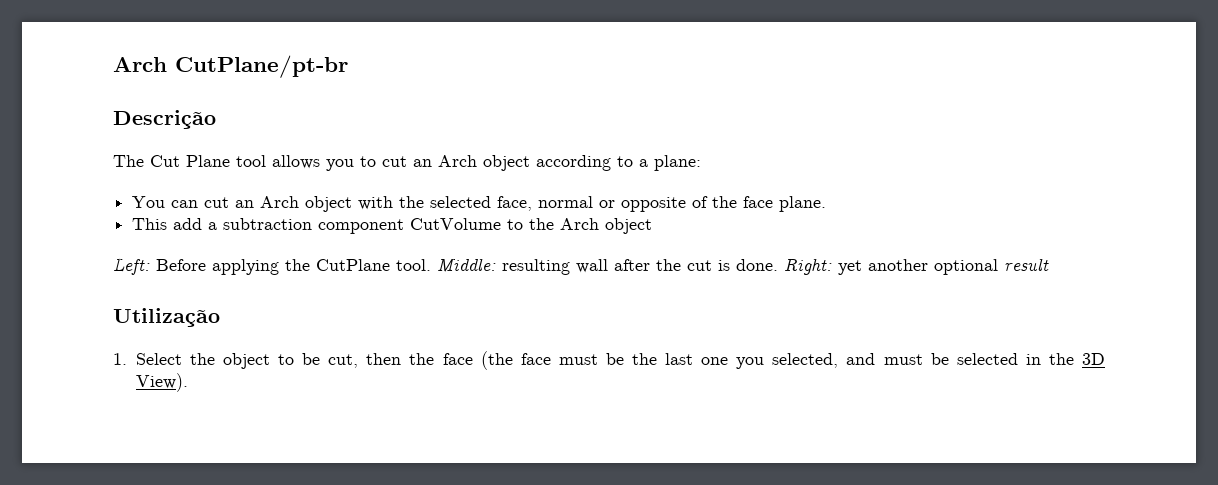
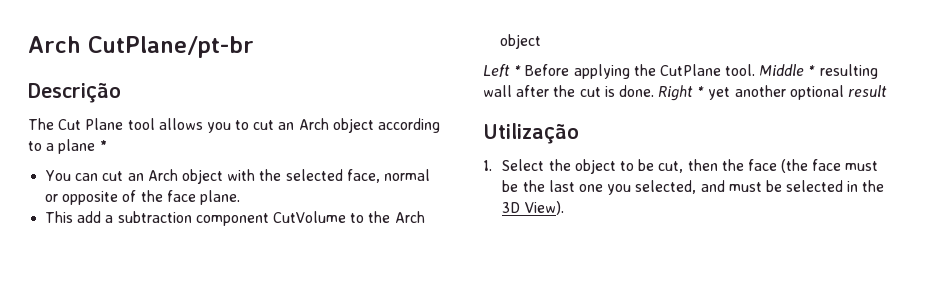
[654,155,701,171] plane: -> [58,139,107,154] plane *
[113,258,150,275] Left: -> [483,64,522,77] Left *
[437,258,496,272] Middle: -> [759,64,816,76] Middle *
[784,258,832,275] Right: -> [658,85,705,101] Right *

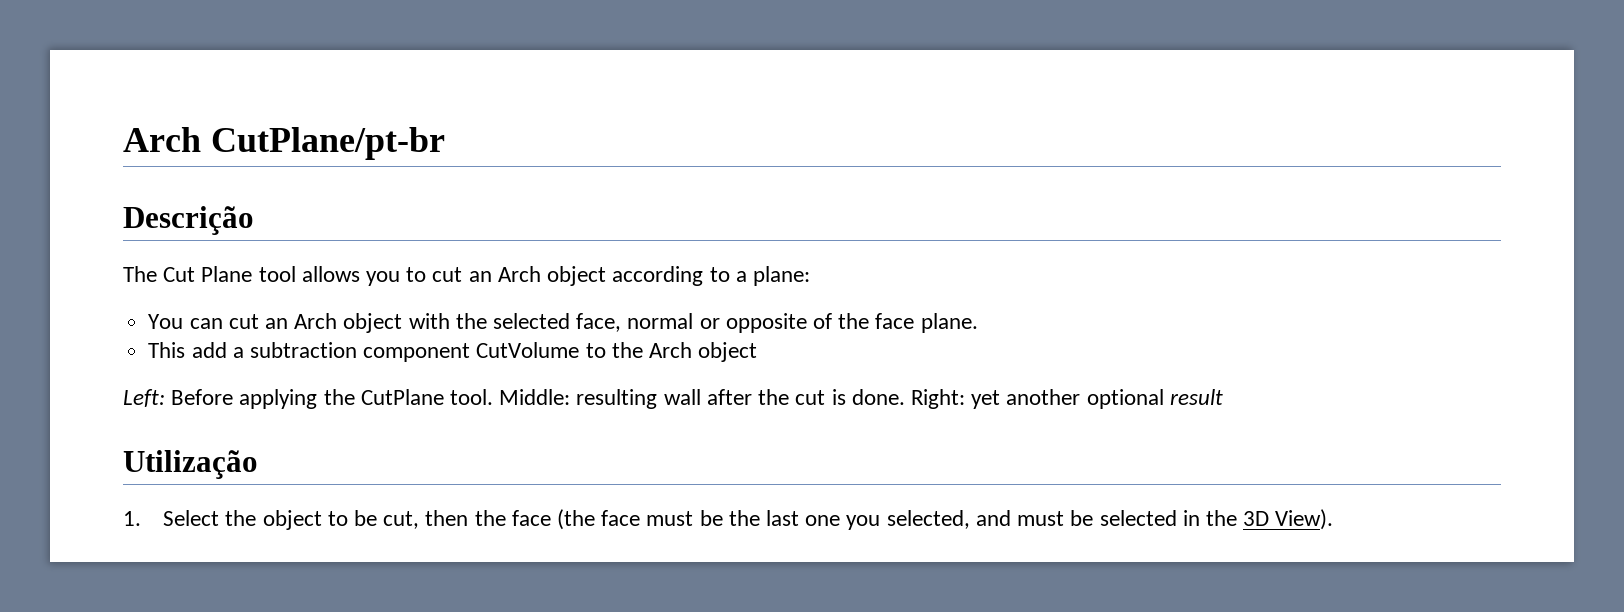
[58,139,107,154] plane * -> [752,266,810,286] plane:
[483,64,522,77] Left * -> [123,389,165,407] Left:
[759,64,816,76] Middle * -> [499,389,571,405] Middle:
[658,85,705,101] Right * -> [910,389,965,409] Right:

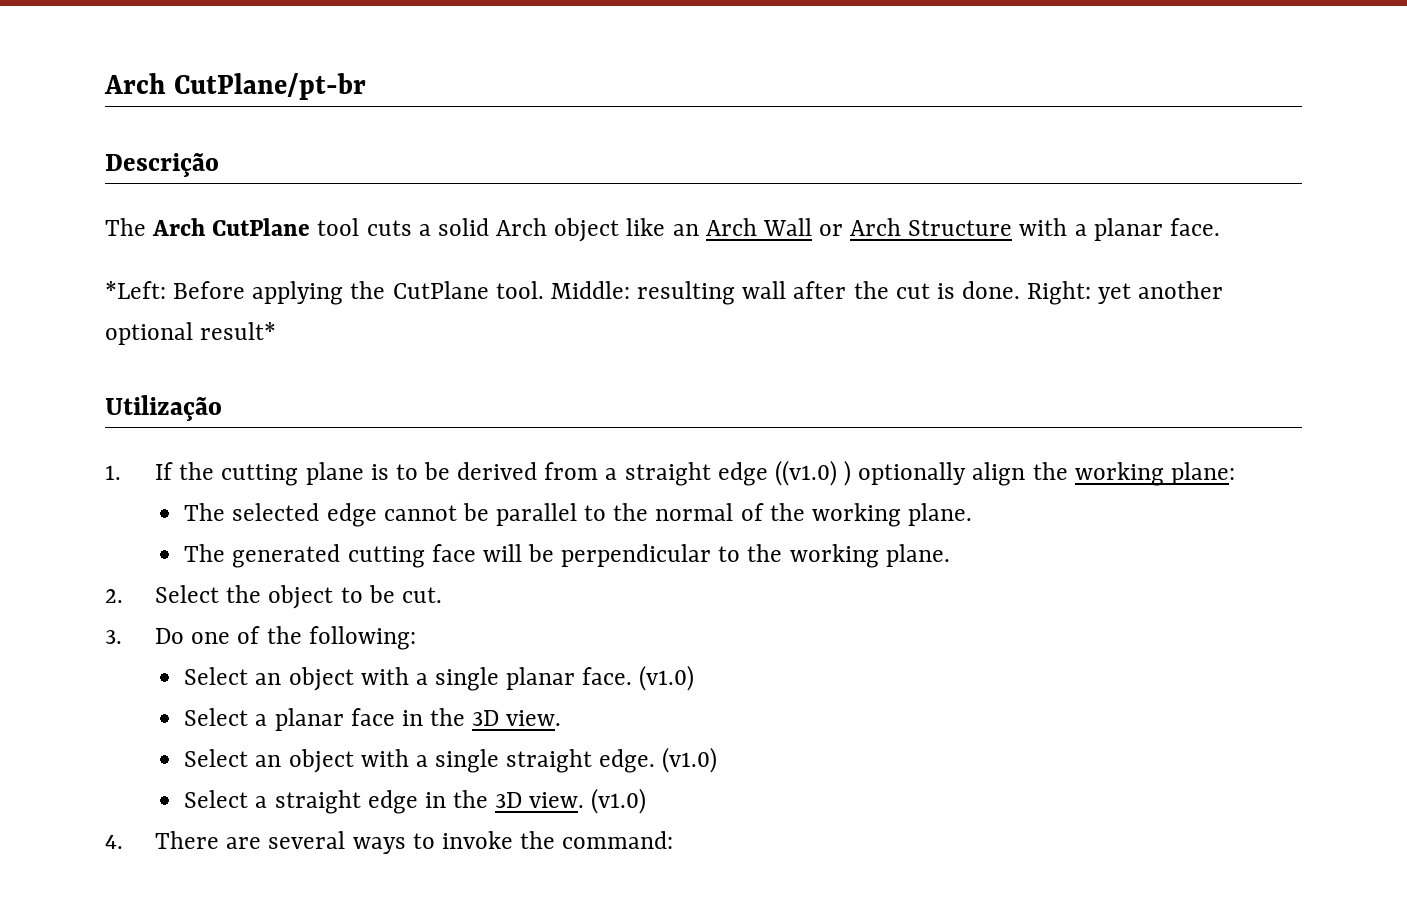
[163,266,810,286] [148,313,978,333] [148,342,758,362] [123,389,165,407] Cut Plane tool allows you to cut an Arch object according to a plane: // You can cut an Arch object with the selected face, normal or opposite of the face plane. // This add a subtraction component CutVolume to the Arch object // Left: -> [152,218,1220,242] [105,281,166,299] Arch CutPlane tool cuts a solid Arch object like an Arch Wall or Arch Structure with a planar face. // *Left:
[1169,389,1223,405] result -> [200,322,277,340] result*
(141, 518) none -> [155,460,1235,486] [184,503,973,527] [184,544,950,568] [105,589,123,603] If the cutting plane is to be derived from a straight edge ((v1.0) ) optionally align the working plane: // The selected edge cannot be parallel to the normal of the working plane. // The generated cutting face will be perpendicular to the working plane. // 2.
[383,509,1334,530] cut, then the face (the face must be the last one you selected, and must be selected in the 3D View). -> [401,587,442,603] [105,626,416,650] [184,665,695,691] [184,708,562,731] [184,747,718,773] [184,788,647,814] [105,831,674,854] cut. // 3. Do one of the following: // Select an object with a single planar face. (v1.0) // Select a planar face in the 3D view. // Select an object with a single straight edge. (v1.0) // Select a straight edge in the 3D view. (v1.0) // 4. There are several ways to invoke the command:

